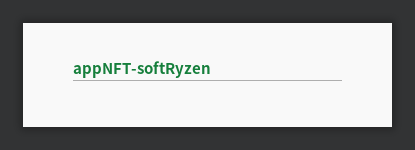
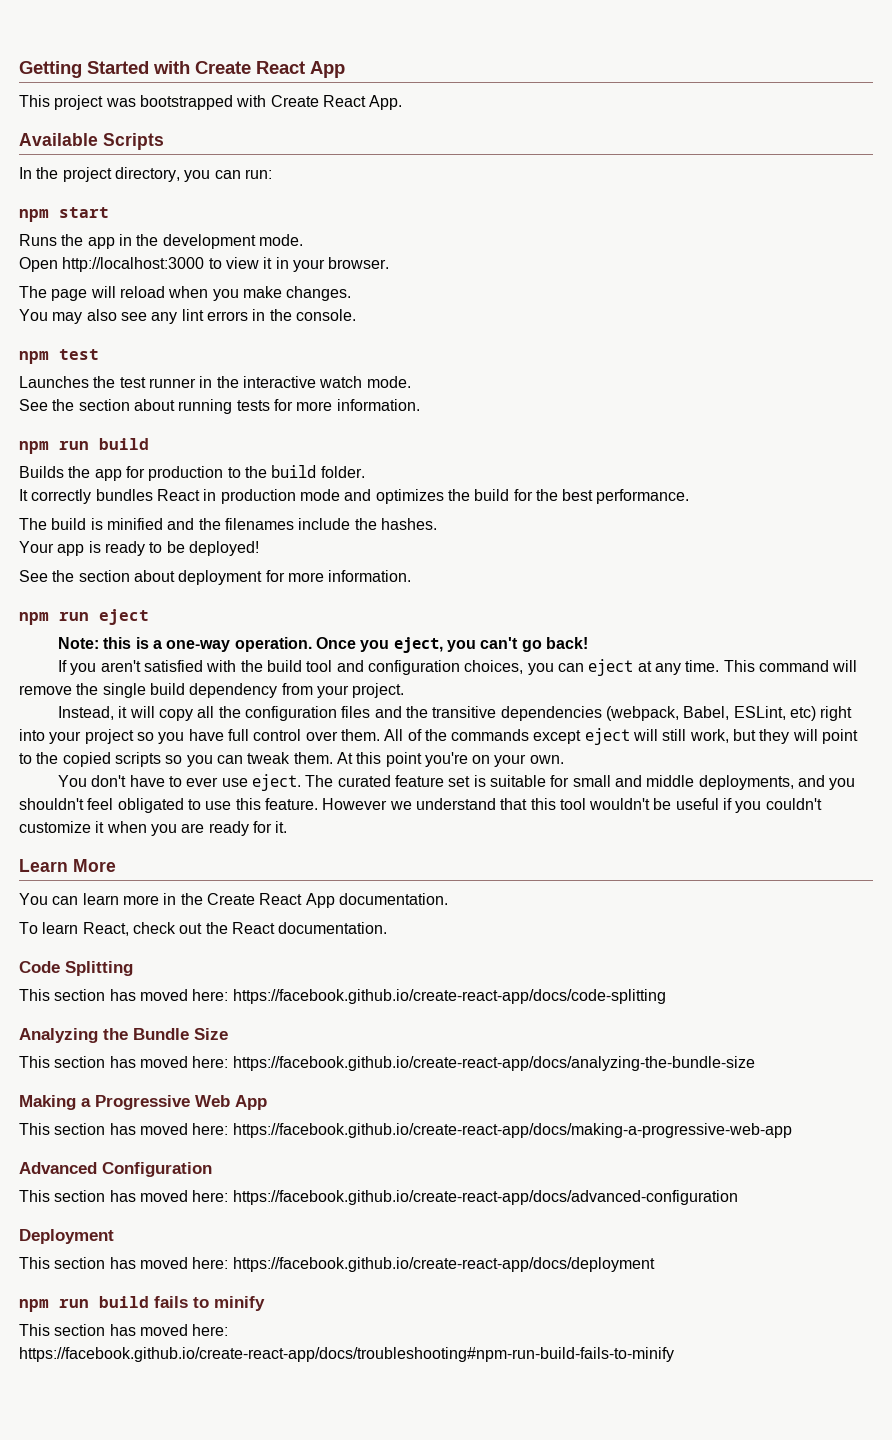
[73,61,211,78] appNFT-softRyzen -> [19,61,345,78] [19,95,403,110] [19,133,164,150] [19,167,272,182] [19,207,109,222] [19,234,303,249] [19,257,390,272] [19,286,352,301] [19,309,356,324] [19,349,99,364] [19,376,411,388] [19,399,420,414] [19,438,149,454] [19,465,365,481] [19,489,690,504] [19,518,437,530] [19,541,259,556] [19,570,412,585] [19,609,149,625] [58,637,588,653] [58,659,858,676] [19,683,405,698] [58,706,853,721] [19,728,859,745] [19,752,564,767] [58,774,856,791] [19,798,822,813] [19,821,288,836] [19,859,116,872] [19,893,448,908] [19,922,388,936] [19,961,133,976] [19,989,666,1004] [19,1028,228,1043] [19,1056,755,1071] [19,1095,267,1110] [19,1123,792,1138] [19,1162,212,1177] [19,1190,738,1205] [19,1229,114,1244] [19,1257,655,1272] [19,1296,265,1312] [19,1324,229,1336] [19,1347,674,1362] Getting Started with Create React App // This project was bootstrapped with Create React App. // Available Scripts // In the project directory, you can run: // npm start // Runs the app in the development mode. // Open http://localhost:3000 to view it in your browser. // The page will reload when you make changes. // You may also see any lint errors in the console. // npm test // Launches the test runner in the interactive watch mode. // See the section about running tests for more information. // npm run build // Builds the app for production to the build folder. // It correctly bundles React in production mode and optimizes the build for the best performance. // The build is minified and the filenames include the hashes. // Your app is ready to be deployed! // See the section about deployment for more information. // npm run eject // Note: this is a one-way operation. Once you eject, you can't go back! // If you aren't satisfied with the build tool and configuration choices, you can eject at any time. This command will remove the single build dependency from your project. // Instead, it will copy all the configuration files and the transitive dependencies (webpack, Babel, ESLint, etc) right into your project so you have full control over them. All of the commands except eject will still work, but they will point to the copied scripts so you can tweak them. At this point you're on your own. // You don't have to ever use eject. The curated feature set is suitable for small and middle deployments, and you shouldn't feel obligated to use this feature. However we understand that this tool wouldn't be useful if you couldn't customize it when you are ready for it. // Learn More // You can learn more in the Create React App documentation. // To learn React, check out the React documentation. // Code Splitting // This section has moved here: https://facebook.github.io/create-react-app/docs/code-splitting // Analyzing the Bundle Size // This section has moved here: https://facebook.github.io/create-react-app/docs/analyzing-the-bundle-size // Making a Progressive Web App // This section has moved here: https://facebook.github.io/create-react-app/docs/making-a-progressive-web-app // Advanced Configuration // This section has moved here: https://facebook.github.io/create-react-app/docs/advanced-configuration // Deployment // This section has moved here: https://facebook.github.io/create-react-app/docs/deployment // npm run build fails to minify // This section has moved here: https://facebook.github.io/create-react-app/docs/troubleshooting#npm-run-build-fails-to-minify

